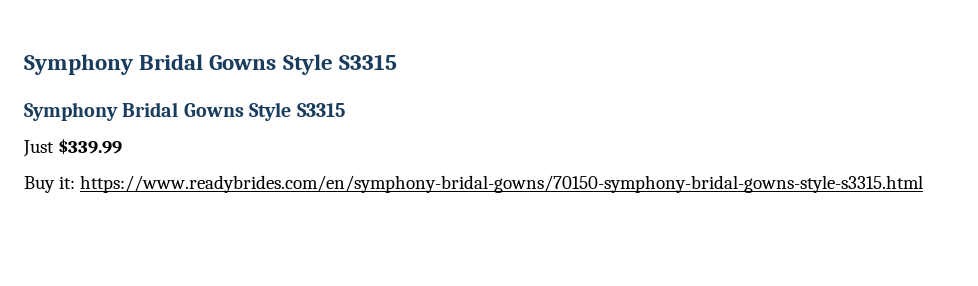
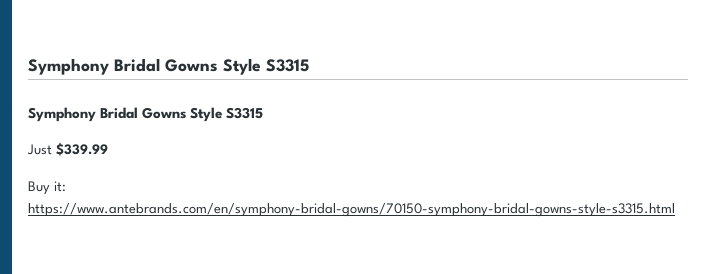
[80,175,924,193] https://www.readybrides.com/en/symphony-bridal-gowns/70150-symphony-bridal-gowns-style-s3315.html -> [28,203,675,217] https://www.antebrands.com/en/symphony-bridal-gowns/70150-symphony-bridal-gowns-style-s3315.html

